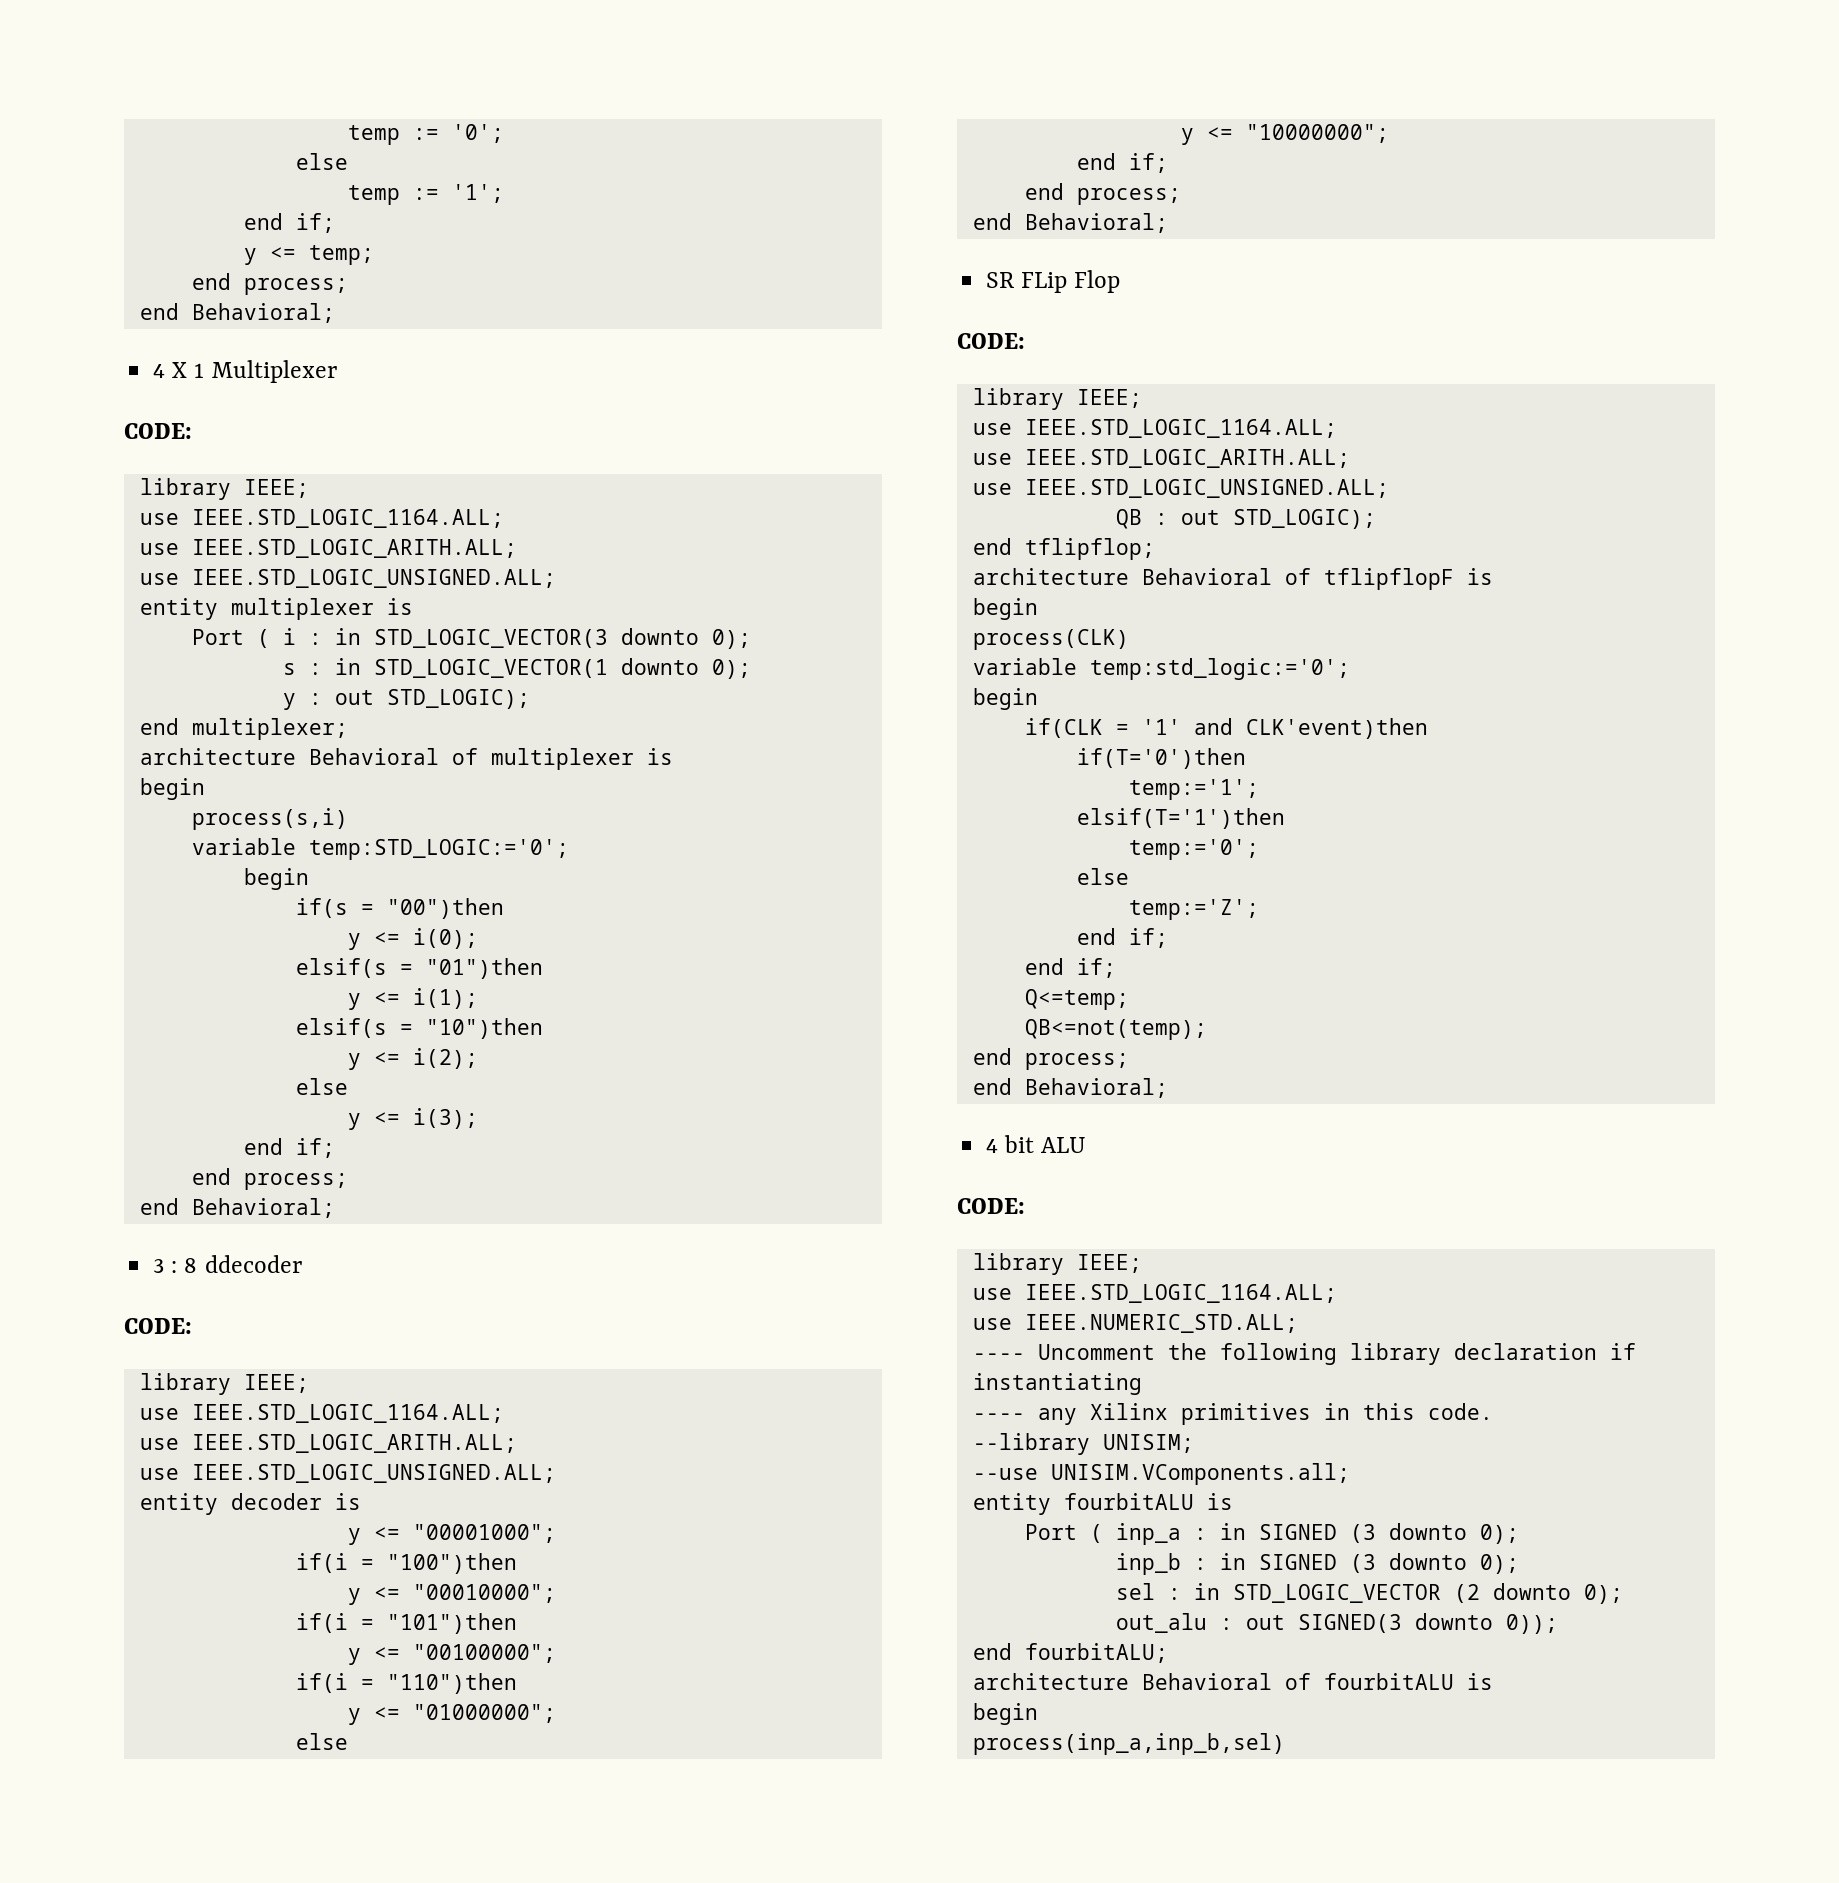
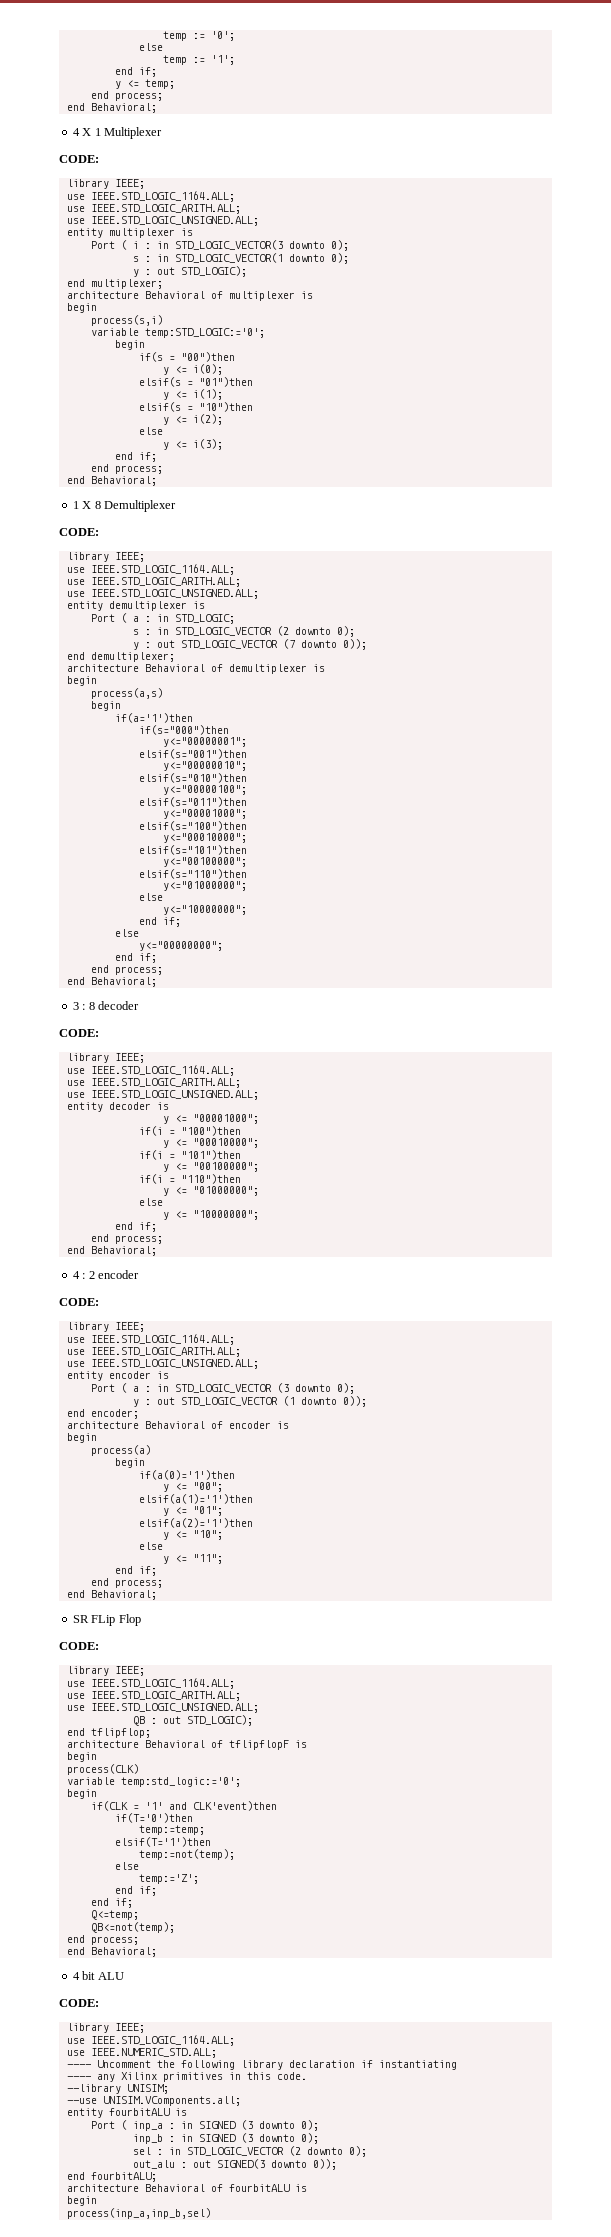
(335, 1208) none -> [72,500,176,512] [59,528,99,536] [66,552,145,562] [66,564,235,575] [66,577,241,587] [66,589,259,599] [66,601,205,611] [90,613,235,624] [132,626,355,637] [132,639,367,650] [66,652,175,662] [66,664,325,674] [66,676,97,686] [90,688,163,699] [90,701,121,711] [114,713,193,723] [138,725,229,735] [162,737,247,747] [138,749,247,759] [162,761,247,771] [138,773,247,783] [162,785,247,795] [138,797,247,807] [162,809,247,819] [138,821,247,831] [162,833,247,843] [138,845,247,855] [162,857,247,867] [138,869,247,879] [162,881,247,891] [138,893,163,901] [162,905,247,915] [138,917,181,927] [114,929,139,937] [138,941,223,951] [114,953,157,963] [90,965,163,975] [66,977,157,987] // 1 X 8 Demultiplexer // CODE: // library IEEE; // use IEEE.STD_LOGIC_1164.ALL; // use IEEE.STD_LOGIC_ARITH.ALL; // use IEEE.STD_LOGIC_UNSIGNED.ALL; // entity demultiplexer is // Port ( a : in STD_LOGIC; // s : in STD_LOGIC_VECTOR (2 downto 0); // y : out STD_LOGIC_VECTOR (7 downto 0)); // end demultiplexer; // architecture Behavioral of demultiplexer is // begin // process(a,s) // begin // if(a='1')then // if(s="000")then // y<="00000001"; // elsif(s="001")then // y<="00000010"; // elsif(s="010")then // y<="00000100"; // elsif(s="011")then // y<="00001000"; // elsif(s="100")then // y<="00010000"; // elsif(s="101")then // y<="00100000"; // elsif(s="110")then // y<="01000000"; // else // y<="10000000"; // end if; // else // y<="00000000"; // end if; // end process; // end Behavioral;
[204,1255,303,1273] ddecoder -> [97,1001,139,1010] decoder
(1168, 223) none -> [72,1270,139,1279] [59,1298,99,1306] [66,1322,145,1332] [66,1334,235,1345] [66,1347,241,1357] [66,1359,259,1369] [66,1371,169,1381] [90,1383,355,1394] [132,1396,367,1407] [66,1409,139,1419] [66,1421,289,1429] [66,1433,97,1443] [90,1445,151,1456] [114,1458,145,1468] [138,1470,235,1480] [162,1482,223,1492] [138,1494,253,1504] [162,1506,223,1516] [138,1518,253,1528] [162,1530,223,1540] [138,1542,163,1550] [162,1554,223,1564] [114,1566,157,1576] [90,1578,163,1588] [66,1590,157,1600] // 4 : 2 encoder // CODE: // library IEEE; // use IEEE.STD_LOGIC_1164.ALL; // use IEEE.STD_LOGIC_ARITH.ALL; // use IEEE.STD_LOGIC_UNSIGNED.ALL; // entity encoder is // Port ( a : in STD_LOGIC_VECTOR (3 downto 0); // y : out STD_LOGIC_VECTOR (1 downto 0)); // end encoder; // architecture Behavioral of encoder is // begin // process(a) // begin // if(a(0)='1')then // y <= "00"; // elsif(a(1)='1')then // y <= "01"; // elsif(a(2)='1')then // y <= "10"; // else // y <= "11"; // end if; // end process; // end Behavioral;
[1128,779,1259,800] temp:='1'; -> [138,1825,205,1835] temp:=temp;
[1128,839,1259,860] temp:='0'; -> [138,1849,235,1860] temp:=not(temp);

